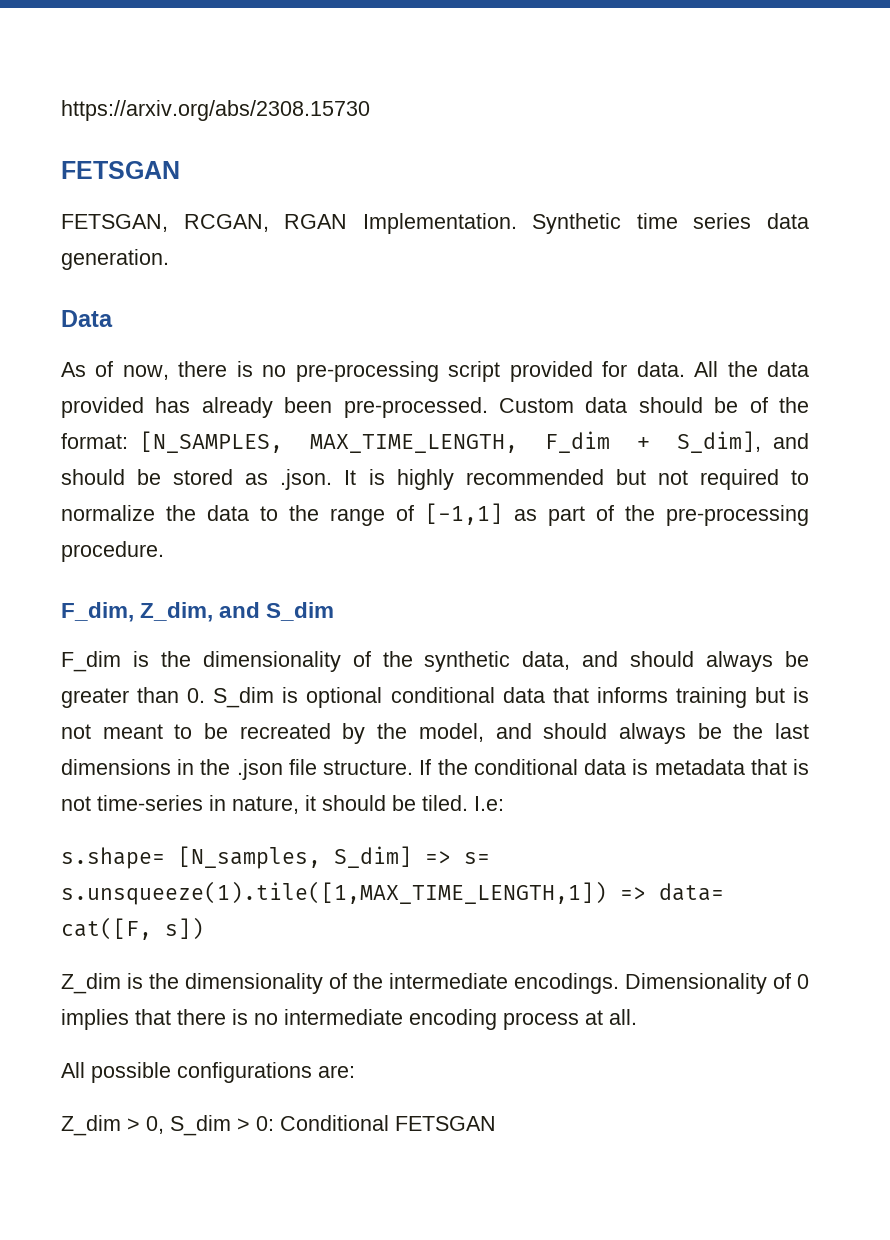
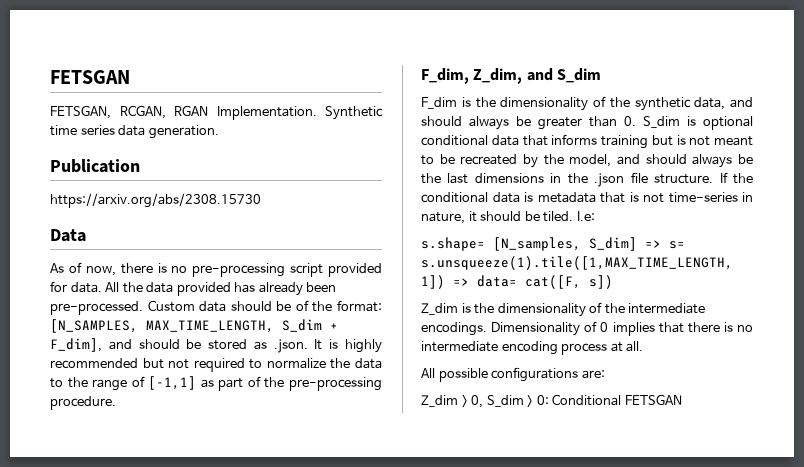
[61,100,370,121] https://arxiv.org/abs/2308.15730 // -> (50, 77) none
(169, 259) none -> [50,159,140,173] [50,193,261,208] // Publication // https://arxiv.org/abs/2308.15730
[545,431,761,453] F_dim + S_dim], -> [282,319,338,332] [50,338,102,352] S_dim + F_dim],

